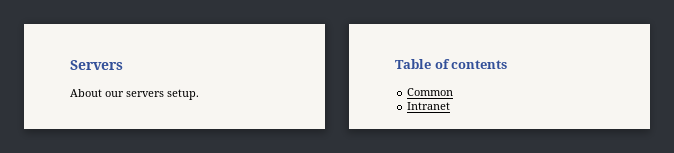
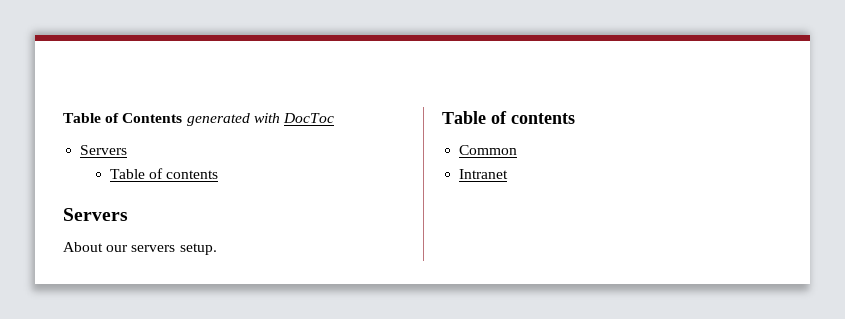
(70, 65) none -> [63,113,334,126] [80,145,128,155] [110,168,219,179] Table of Contents generated with DocToc // Servers // Table of contents //

